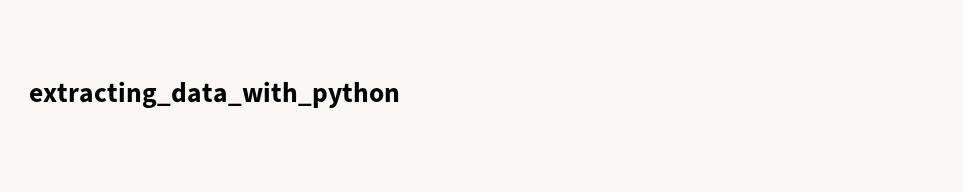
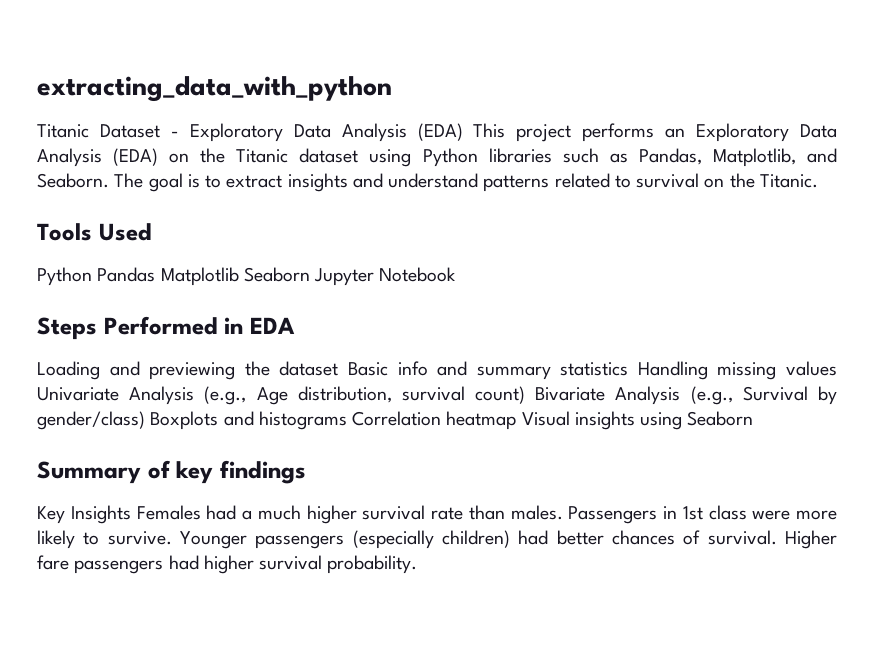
(400, 94) none -> [37,123,837,142] [37,148,838,167] [37,173,818,192] [37,223,152,241] [37,267,457,286] [37,316,295,340] [37,361,837,380] [37,386,838,405] [37,411,754,430] [37,460,306,484] [37,505,837,524] [37,530,838,549] [37,555,418,574] // Titanic Dataset - Exploratory Data Analysis (EDA) This project performs an Exploratory Data Analysis (EDA) on the Titanic dataset using Python libraries such as Pandas, Matplotlib, and Seaborn. The goal is to extract insights and understand patterns related to survival on the Titanic. // Tools Used // Python Pandas Matplotlib Seaborn Jupyter Notebook // Steps Performed in EDA // Loading and previewing the dataset Basic info and summary statistics Handling missing values Univariate Analysis (e.g., Age distribution, survival count) Bivariate Analysis (e.g., Survival by gender/class) Boxplots and histograms Correlation heatmap Visual insights using Seaborn // Summary of key findings // Key Insights Females had a much higher survival rate than males. Passengers in 1st class were more likely to survive. Younger passengers (especially children) had better chances of survival. Higher fare passengers had higher survival probability.

